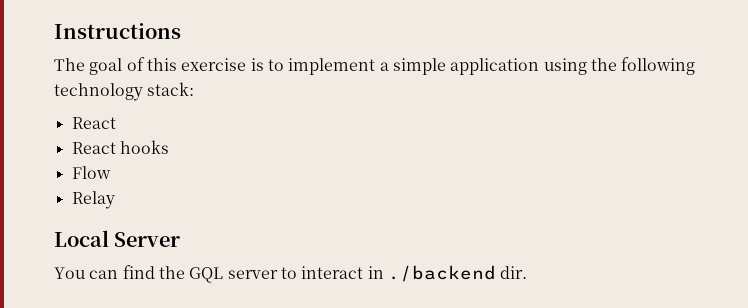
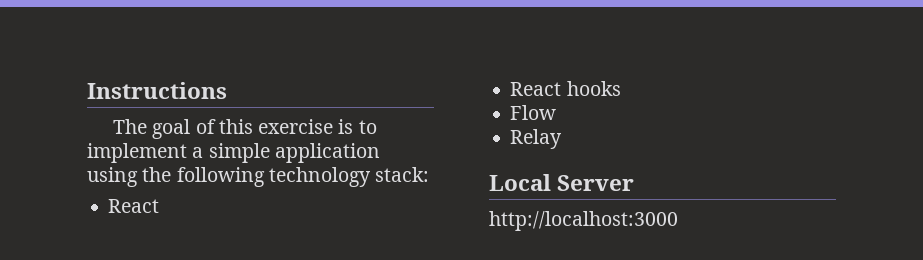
[54,265,528,283] You can find the GQL server to interact in ./backend dir. -> [489,211,678,231] http://localhost:3000

